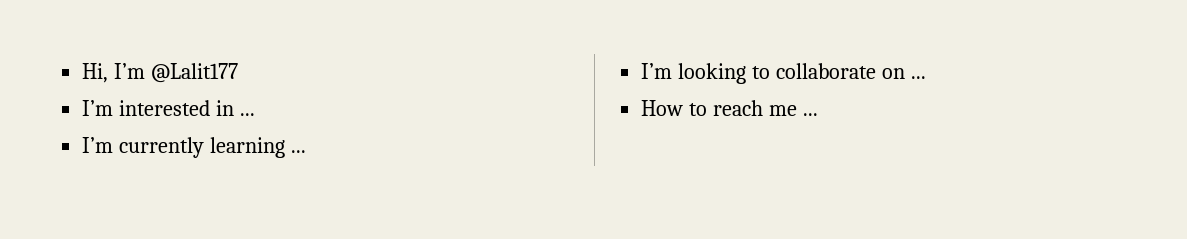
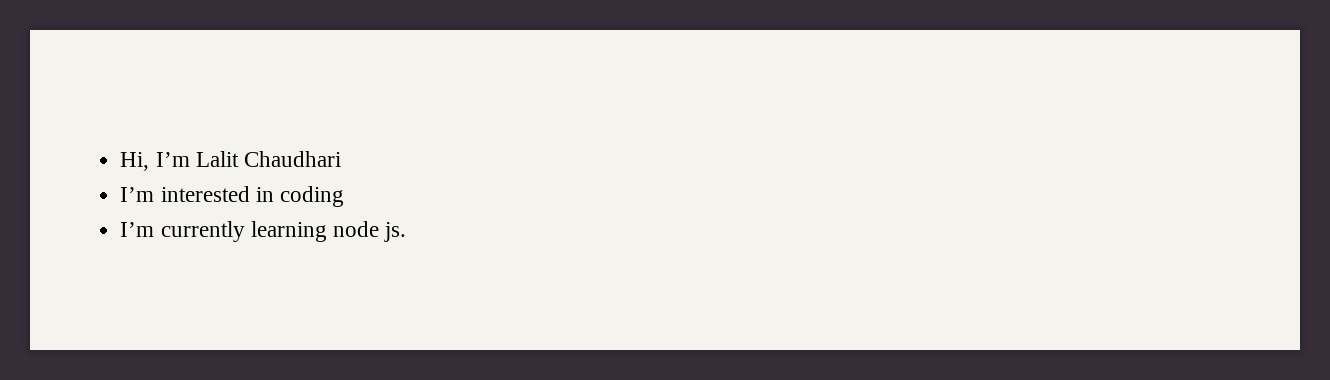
[151,63,239,83] @Lalit177 -> [195,151,341,167] Lalit Chaudhari
[240,113,256,116] ... -> [279,186,344,207] coding
[291,150,307,153] [641,63,926,84] [641,100,818,116] ... // I’m looking to collaborate on ... // How to reach me ... -> [332,221,407,242] node js.

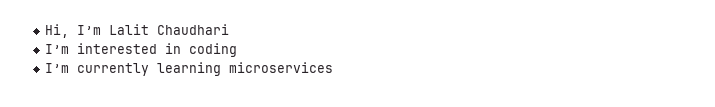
[332,221,407,242] node js. -> [228,62,333,73] microservices

